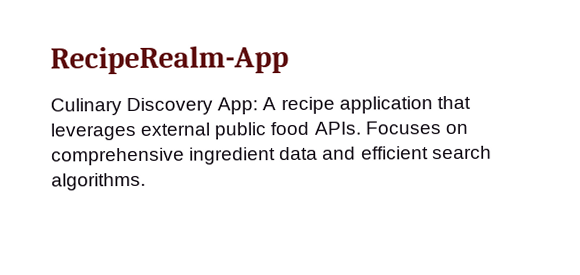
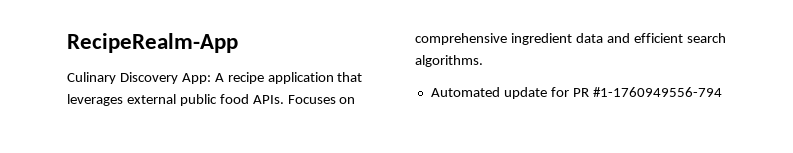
(146, 181) none -> [430,87,722,99] // Automated update for PR #1-1760949556-794

